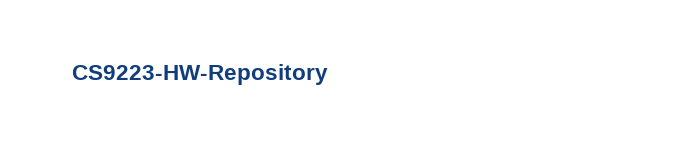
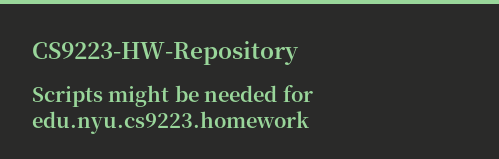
(328, 74) none -> [32,85,313,107] [32,111,309,134] // Scripts might be needed for edu.nyu.cs9223.homework

